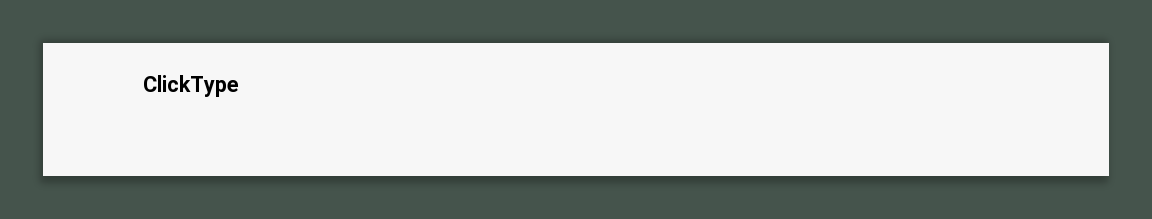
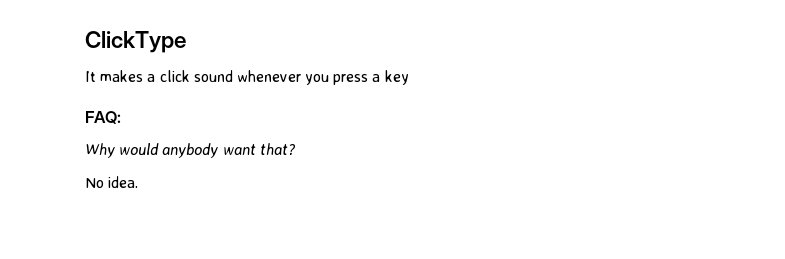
(239, 86) none -> [85,70,409,85] [85,111,121,124] [85,143,296,158] [85,176,139,188] // It makes a click sound whenever you press a key // FAQ: // Why would anybody want that? // No idea.

